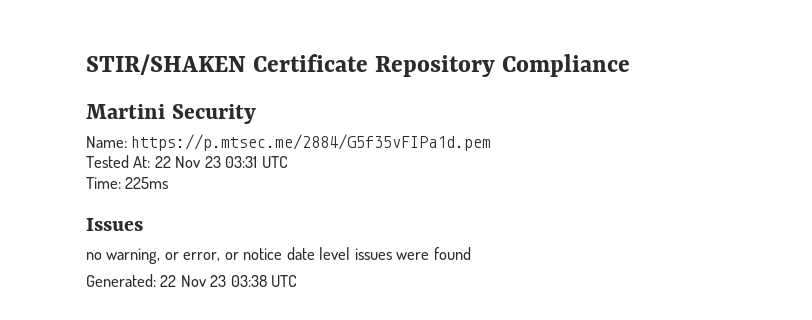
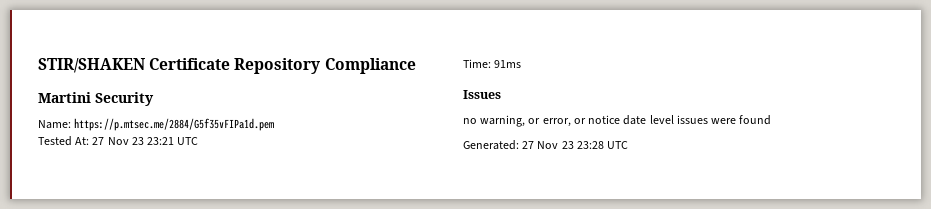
[154,156,258,168] 22 Nov 23 03:31 -> [92,137,175,145] 27 Nov 23 23:21
[125,177,169,189] 225ms -> [494,60,522,68] 91ms
[160,275,267,287] 22 Nov 23 03:38 -> [522,141,604,149] 27 Nov 23 23:28

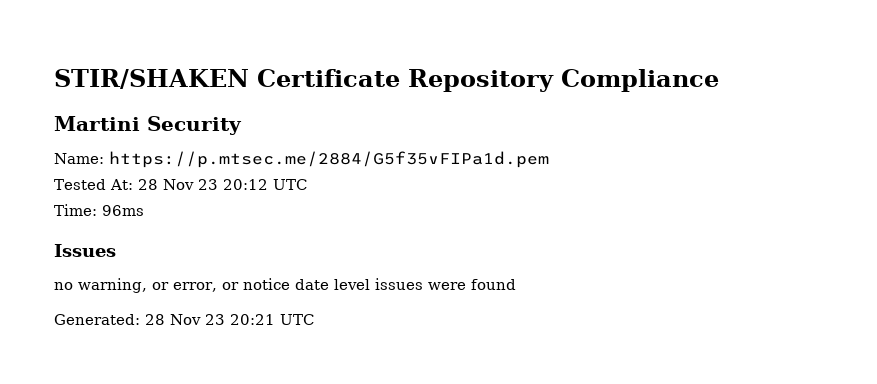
[92,137,175,145] 27 Nov 23 23:21 -> [137,179,268,190] 28 Nov 23 20:12
[494,60,522,68] 91ms -> [102,205,144,216] 96ms
[522,141,604,149] 27 Nov 23 23:28 -> [145,314,275,325] 28 Nov 23 20:21

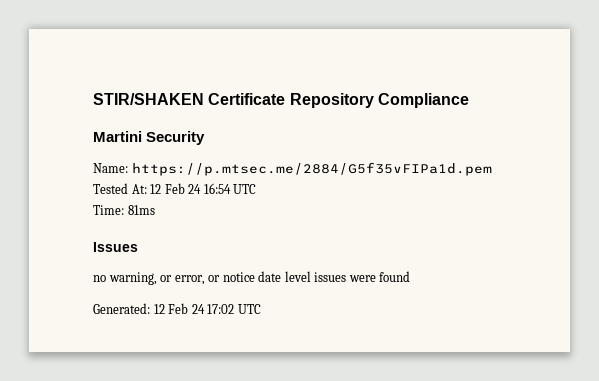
[137,179,268,190] 28 Nov 23 20:12 -> [150,183,231,194] 12 Feb 24 16:54
[102,205,144,216] 96ms -> [127,205,155,215] 81ms
[145,314,275,325] 28 Nov 23 20:21 -> [153,303,235,314] 12 Feb 24 17:02

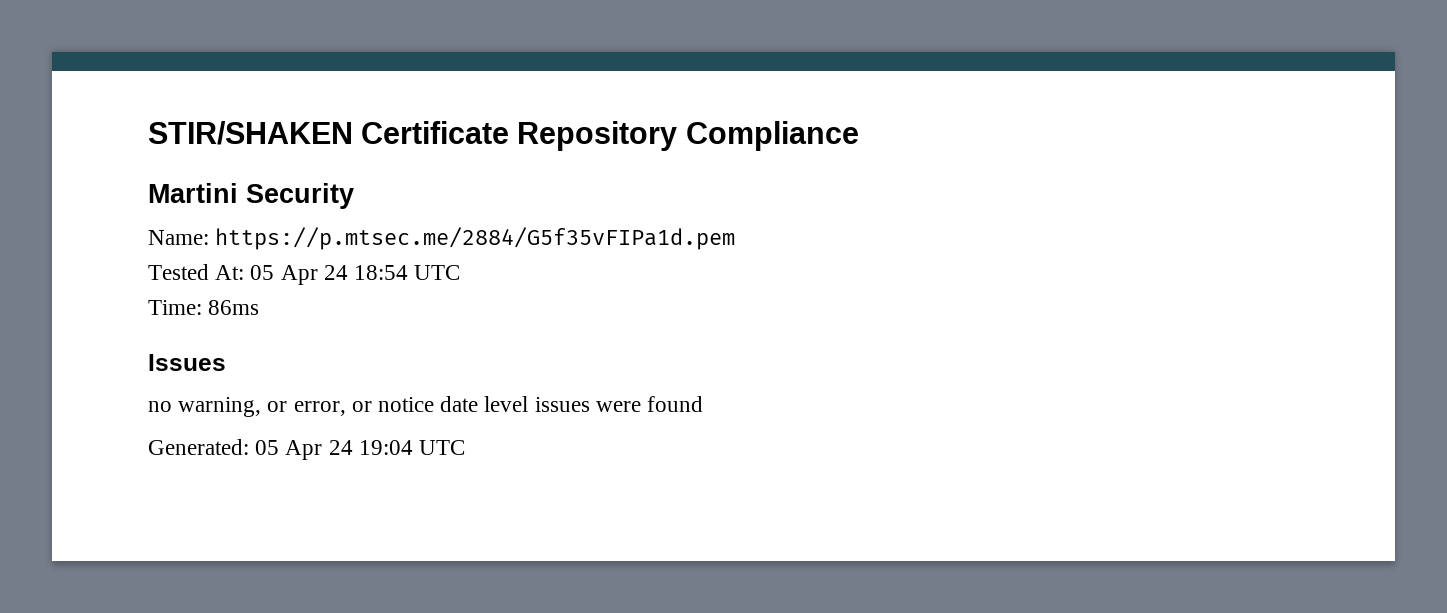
[150,183,231,194] 12 Feb 24 16:54 -> [250,265,409,285] 05 Apr 24 18:54
[127,205,155,215] 81ms -> [208,300,260,315] 86ms
[153,303,235,314] 12 Feb 24 17:02 -> [255,440,413,460] 05 Apr 24 19:04

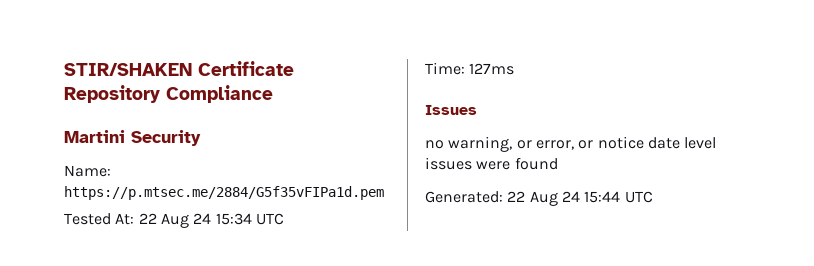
[250,265,409,285] 05 Apr 24 18:54 -> [138,213,252,228] 22 Aug 24 15:34
[208,300,260,315] 86ms -> [469,63,515,75] 127ms
[255,440,413,460] 05 Apr 24 19:04 -> [507,191,621,206] 22 Aug 24 15:44

